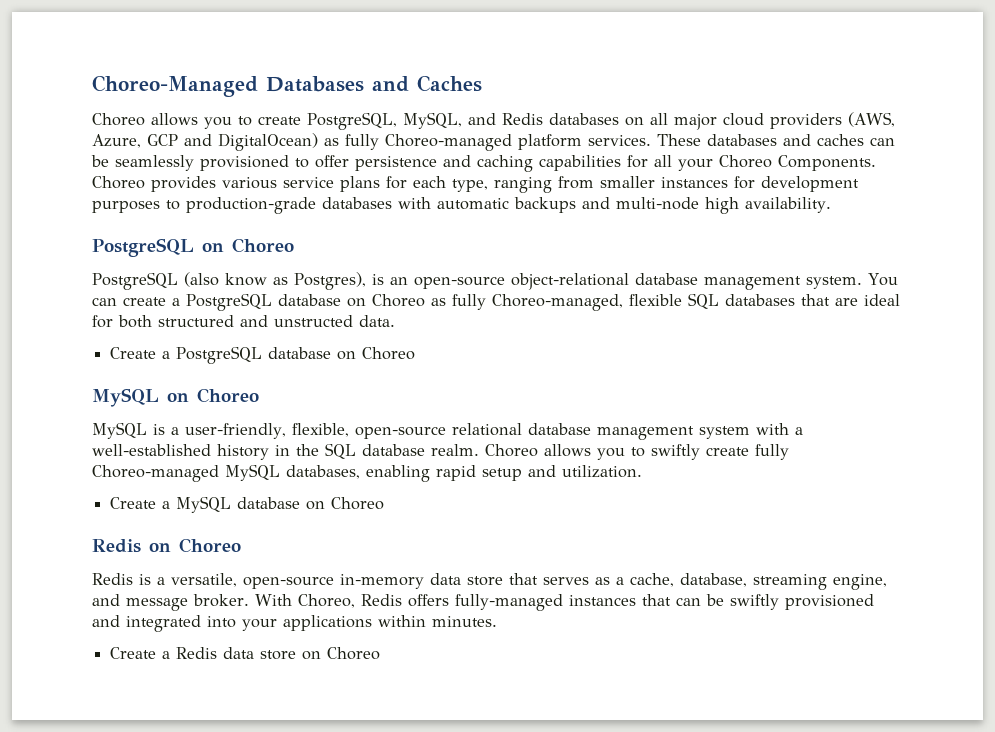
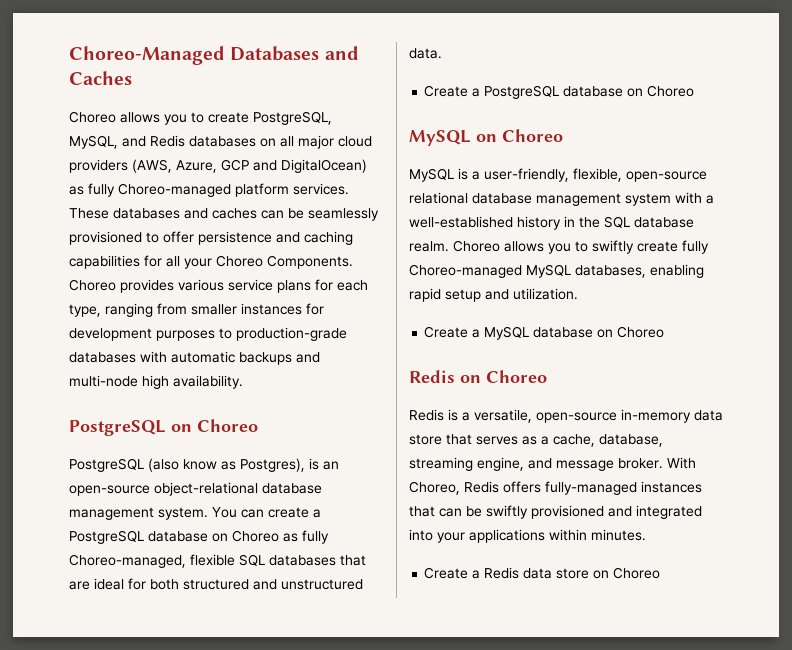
[274,315,353,327] unstructed -> [281,579,363,590] unstructured

